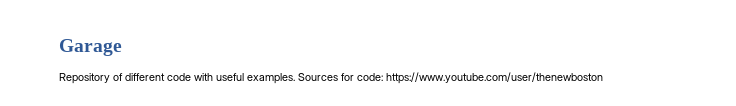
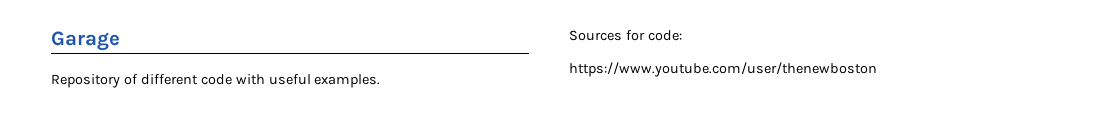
(295, 78) none -> (381, 81) //
(383, 77) none -> (682, 35) //

